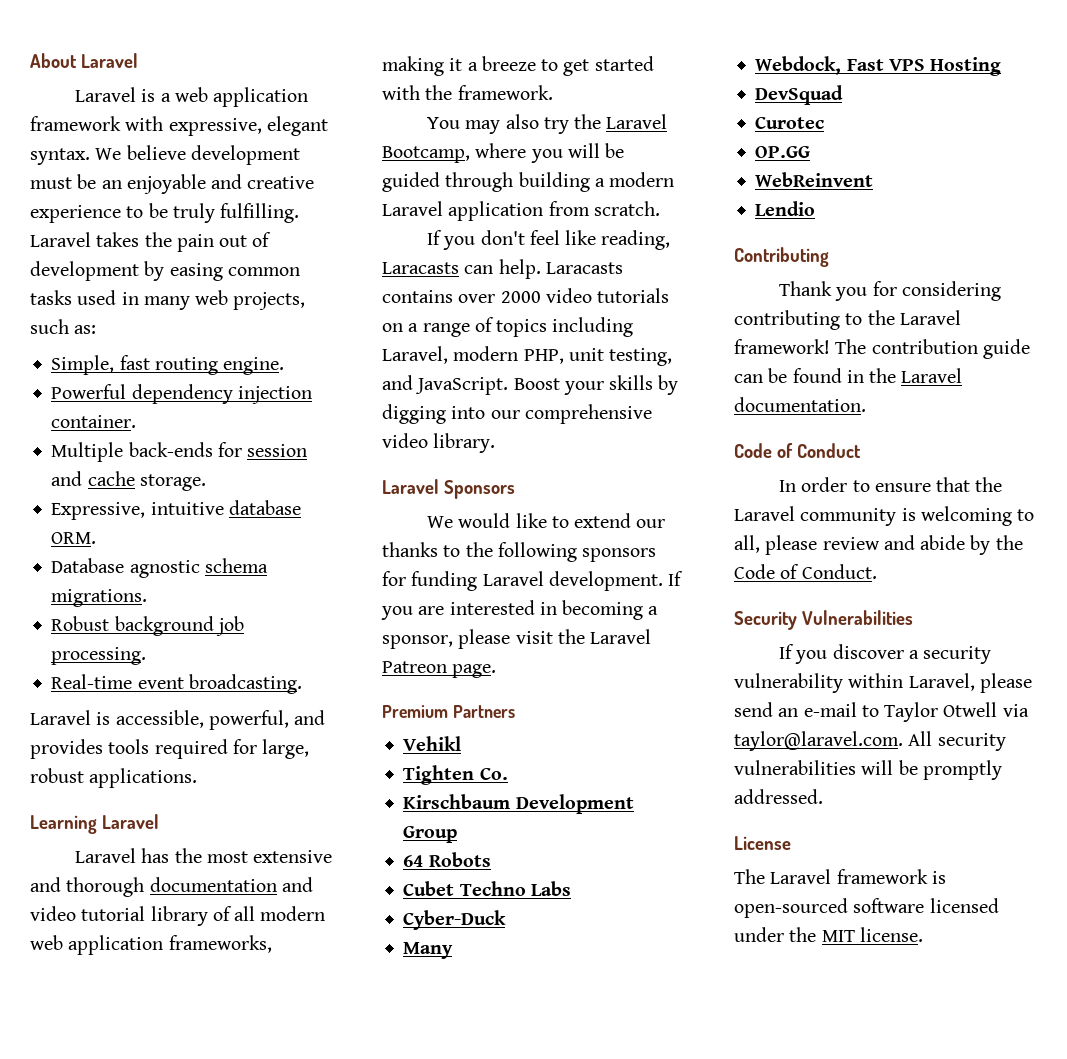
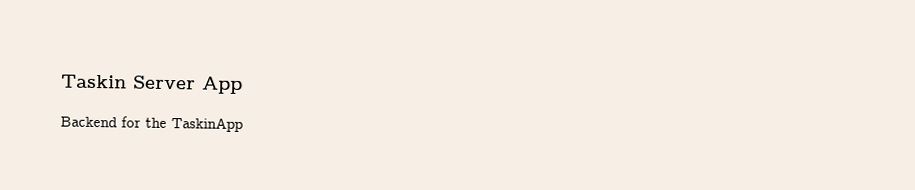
[30,53,138,68] [75,87,309,107] [30,116,328,136] [30,145,300,165] [30,174,315,194] [30,203,300,223] [30,232,272,252] [30,261,300,281] [30,290,306,310] [30,319,97,334] [51,355,285,375] [51,384,312,404] [51,415,137,428] [51,442,308,462] [51,471,206,491] [51,500,301,520] [51,532,97,544] [51,558,268,578] [51,589,148,607] [51,616,244,636] [51,647,147,665] [51,674,302,694] [30,710,326,730] [30,739,310,759] [30,768,198,788] [30,814,159,834] [75,848,333,863] [30,877,313,897] [30,906,326,926] [30,935,272,955] [382,56,654,76] [382,85,553,100] [427,114,668,134] [382,143,625,163] [382,172,675,192] [382,201,660,221] [427,230,671,250] [382,259,623,279] [382,288,670,303] [382,317,634,337] [382,346,673,366] [382,375,679,395] [382,404,652,424] [382,433,496,453] [382,479,515,499] [427,513,666,528] [382,542,657,562] [382,571,684,591] [381,600,659,620] [382,629,652,649] [382,661,497,678] [382,705,515,718] [403,736,462,751] [403,765,508,785] [403,794,634,814] [403,826,458,843] [403,852,491,867] [403,881,571,896] [403,910,507,930] [403,942,454,959] [755,56,1002,76] [755,85,844,105] [755,116,825,129] [755,146,811,158] [755,172,874,187] [755,201,816,216] [734,247,829,267] [779,281,1001,301] [734,310,961,330] [734,339,1030,359] [734,368,963,383] [734,397,866,412] [734,443,861,458] [779,477,1003,492] [734,506,1035,526] [734,535,1023,555] [734,564,877,579] [734,610,913,630] [779,644,992,664] [734,673,1032,693] [734,702,1029,722] [734,731,1006,751] [734,760,1002,780] [734,789,823,804] [734,836,791,850] [734,869,946,884] [734,898,999,918] [734,927,923,942] About Laravel // Laravel is a web application framework with expressive, elegant syntax. We believe development must be an enjoyable and creative experience to be truly fulfilling. Laravel takes the pain out of development by easing common tasks used in many web projects, such as: // Simple, fast routing engine. // Powerful dependency injection container. // Multiple back-ends for session and cache storage. // Expressive, intuitive database ORM. // Database agnostic schema migrations. // Robust background job processing. // Real-time event broadcasting. // Laravel is accessible, powerful, and provides tools required for large, robust applications. // Learning Laravel // Laravel has the most extensive and thorough documentation and video tutorial library of all modern web application frameworks, making it a breeze to get started with the framework. // You may also try the Laravel Bootcamp, where you will be guided through building a modern Laravel application from scratch. // If you don't feel like reading, Laracasts can help. Laracasts contains over 2000 video tutorials on a range of topics including Laravel, modern PHP, unit testing, and JavaScript. Boost your skills by digging into our comprehensive video library. // Laravel Sponsors // We would like to extend our thanks to the following sponsors for funding Laravel development. If you are interested in becoming a sponsor, please visit the Laravel Patreon page. // Premium Partners // Vehikl // Tighten Co. // Kirschbaum Development Group // 64 Robots // Cubet Techno Labs // Cyber-Duck // Many // Webdock, Fast VPS Hosting // DevSquad // Curotec // OP.GG // WebReinvent // Lendio // Contributing // Thank you for considering contributing to the Laravel framework! The contribution guide can be found in the Laravel documentation. // Code of Conduct // In order to ensure that the Laravel community is welcoming to all, please review and abide by the Code of Conduct. // Security Vulnerabilities // If you discover a security vulnerability within Laravel, please send an e-mail to Taylor Otwell via taylor@laravel.com. All security vulnerabilities will be promptly addressed. // License // The Laravel framework is open-sourced software licensed under the MIT license. -> [61,74,243,95] [60,116,243,133] Taskin Server App // Backend for the TaskinApp

